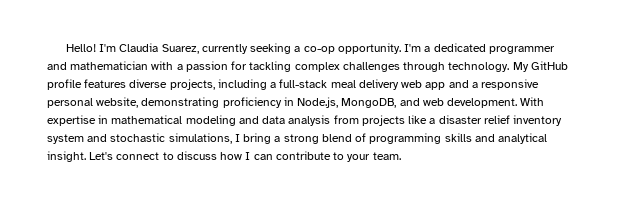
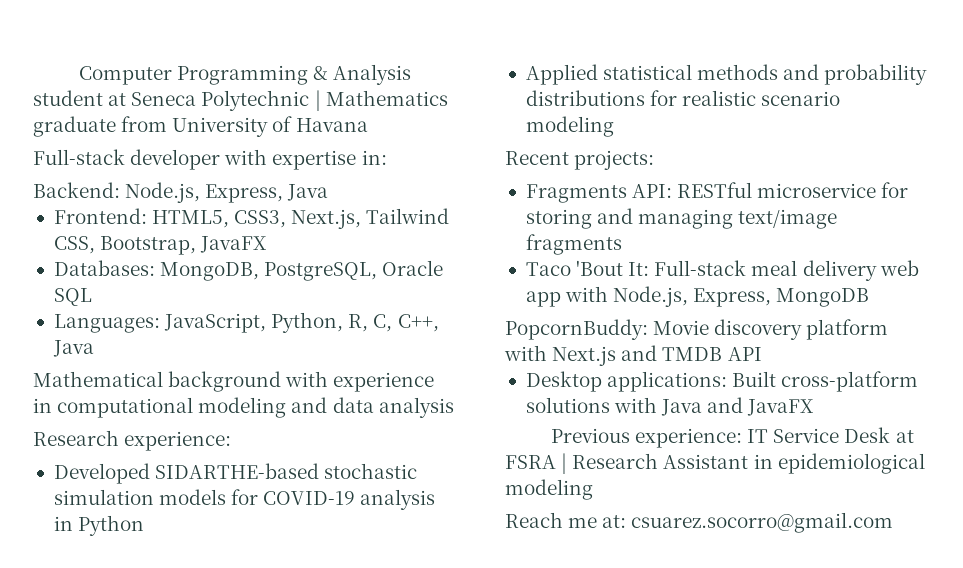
[65,43,555,54] [47,61,568,72] [47,79,540,90] [47,97,545,108] [47,115,563,126] [47,133,548,144] [47,151,401,162] Hello! I'm Claudia Suarez, currently seeking a co-op opportunity. I'm a dedicated programmer and mathematician with a passion for tackling complex challenges through technology. My GitHub profile features diverse projects, including a full-stack meal delivery web app and a responsive personal website, demonstrating proficiency in Node.js, MongoDB, and web development. With expertise in mathematical modeling and data analysis from projects like a disaster relief inventory system and stochastic simulations, I bring a strong blend of programming skills and analytical insight. Let's connect to discuss how I can contribute to your team. -> [78,64,412,85] [33,90,448,111] [33,116,368,137] [33,149,387,170] [33,182,329,203] [53,208,450,229] [53,236,267,255] [53,260,444,281] [53,288,92,306] [53,312,439,333] [52,340,94,357] [33,371,435,392] [33,397,454,418] [33,430,232,451] [53,463,418,484] [53,489,436,510] [53,515,145,536] [525,64,928,85] [525,90,841,106] [525,116,614,137] [505,150,655,170] [525,182,909,203] [525,208,838,229] [525,234,622,255] [525,260,919,281] [525,286,870,307] [505,319,889,340] [504,345,762,366] [525,371,919,392] [525,397,814,416] [550,427,914,448] [505,453,925,474] [505,479,593,500] [505,512,894,533] Computer Programming & Analysis student at Seneca Polytechnic | Mathematics graduate from University of Havana // Full-stack developer with expertise in: // Backend: Node.js, Express, Java // Frontend: HTML5, CSS3, Next.js, Tailwind CSS, Bootstrap, JavaFX // Databases: MongoDB, PostgreSQL, Oracle SQL // Languages: JavaScript, Python, R, C, C++, Java // Mathematical background with experience in computational modeling and data analysis // Research experience: // Developed SIDARTHE-based stochastic simulation models for COVID-19 analysis in Python // Applied statistical methods and probability distributions for realistic scenario modeling // Recent projects: // Fragments API: RESTful microservice for storing and managing text/image fragments // Taco 'Bout It: Full-stack meal delivery web app with Node.js, Express, MongoDB // PopcornBuddy: Movie discovery platform with Next.js and TMDB API // Desktop applications: Built cross-platform solutions with Java and JavaFX // Previous experience: IT Service Desk at FSRA | Research Assistant in epidemiological modeling // Reach me at: csuarez.socorro@gmail.com

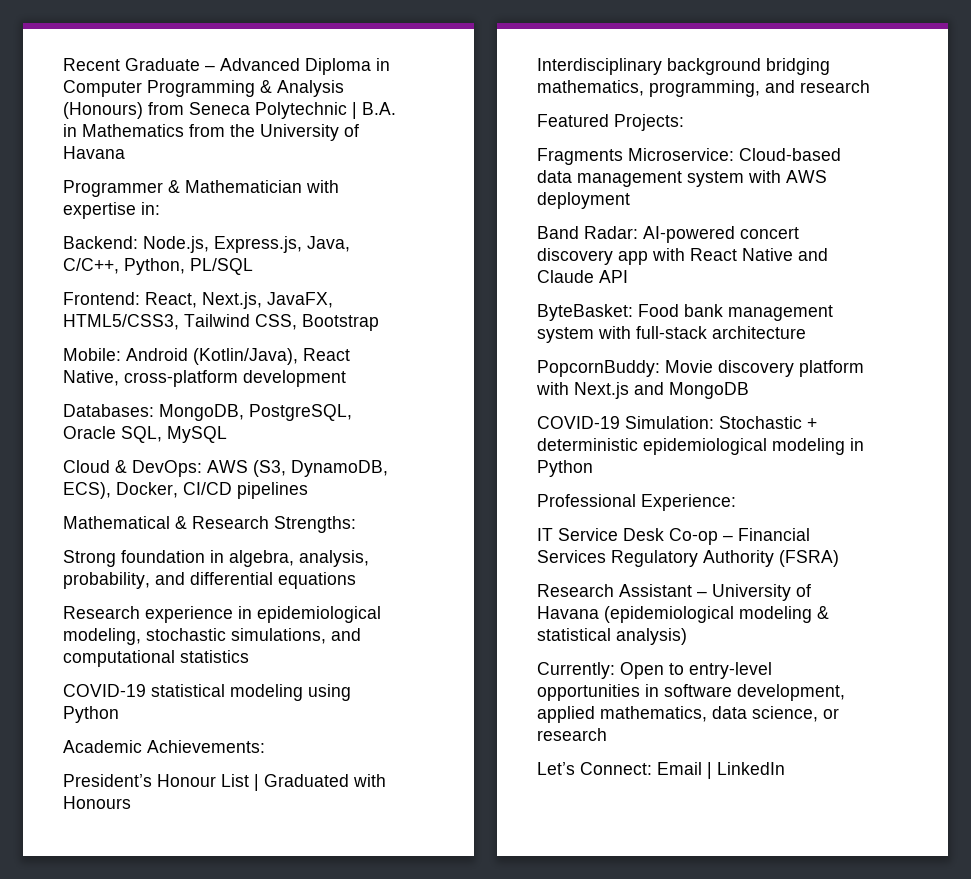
(78, 75) none -> [63,58,390,75] Recent Graduate – Advanced Diploma in
[33,90,127,106] student at -> [63,102,184,119] (Honours) from
[325,90,448,106] [33,116,168,137] Mathematics graduate from -> [362,102,396,115] [63,124,255,137] B.A. in Mathematics from the
[33,149,221,170] Full-stack developer -> [63,180,302,197] Programmer & Mathematician
[205,184,329,203] [53,208,450,229] [53,236,267,255] [53,260,444,281] [53,288,92,306] [53,312,439,333] [52,340,94,357] [33,371,435,392] [33,397,454,418] [33,430,232,451] [53,463,418,484] [53,489,436,510] [53,515,145,536] [525,64,928,85] [525,90,841,106] [525,116,614,137] [505,150,655,170] [525,182,909,203] [525,208,838,229] [525,234,622,255] [525,260,919,281] [525,286,870,307] Express, Java // Frontend: HTML5, CSS3, Next.js, Tailwind CSS, Bootstrap, JavaFX // Databases: MongoDB, PostgreSQL, Oracle SQL // Languages: JavaScript, Python, R, C, C++, Java // Mathematical background with experience in computational modeling and data analysis // Research experience: // Developed SIDARTHE-based stochastic simulation models for COVID-19 analysis in Python // Applied statistical methods and probability distributions for realistic scenario modeling // Recent projects: // Fragments API: RESTful microservice for storing and managing text/image fragments // Taco 'Bout It: Full-stack meal delivery web app with Node.js, Express, MongoDB -> [214,236,350,253] [63,258,253,275] [63,292,333,309] [63,314,379,331] [63,348,350,365] [63,370,346,387] [63,404,352,421] [63,426,227,443] [63,460,388,477] [63,482,308,499] [63,516,356,533] [63,550,369,567] [63,572,356,589] [63,606,381,623] [63,628,361,645] [63,650,249,667] [63,684,351,701] [63,706,119,723] [63,740,265,753] [63,774,386,791] [63,796,131,809] [537,58,830,75] [537,80,870,97] [537,114,684,131] [537,148,841,165] [537,170,827,187] [537,192,630,209] [537,226,799,243] [537,248,828,265] [537,270,628,283] [537,304,833,321] [537,326,806,343] Express.js, Java, C/C++, Python, PL/SQL // Frontend: React, Next.js, JavaFX, HTML5/CSS3, Tailwind CSS, Bootstrap // Mobile: Android (Kotlin/Java), React Native, cross-platform development // Databases: MongoDB, PostgreSQL, Oracle SQL, MySQL // Cloud & DevOps: AWS (S3, DynamoDB, ECS), Docker, CI/CD pipelines // Mathematical & Research Strengths: // Strong foundation in algebra, analysis, probability, and differential equations // Research experience in epidemiological modeling, stochastic simulations, and computational statistics // COVID-19 statistical modeling using Python // Academic Achievements: // President’s Honour List | Graduated with Honours // Interdisciplinary background bridging mathematics, programming, and research // Featured Projects: // Fragments Microservice: Cloud-based data management system with AWS deployment // Band Radar: AI-powered concert discovery app with React Native and Claude API // ByteBasket: Food bank management system with full-stack architecture
[662,347,762,361] [525,371,919,392] [525,397,814,416] [550,427,914,448] [505,453,925,474] [505,479,593,500] [505,512,894,533] TMDB API // Desktop applications: Built cross-platform solutions with Java and JavaFX // Previous experience: IT Service Desk at FSRA | Research Assistant in epidemiological modeling // Reach me at: csuarez.socorro@gmail.com -> [669,382,749,399] [537,416,817,429] [537,438,864,455] [537,460,593,477] [537,494,736,511] [537,528,810,545] [537,550,839,567] [537,584,811,601] [537,606,829,623] [537,628,687,645] [537,662,772,679] [537,684,845,701] [537,706,839,723] [537,728,607,741] [537,762,785,779] MongoDB // COVID-19 Simulation: Stochastic + deterministic epidemiological modeling in Python // Professional Experience: // IT Service Desk Co-op – Financial Services Regulatory Authority (FSRA) // Research Assistant – University of Havana (epidemiological modeling & statistical analysis) // Currently: Open to entry-level opportunities in software development, applied mathematics, data science, or research // Let’s Connect: Email | LinkedIn

